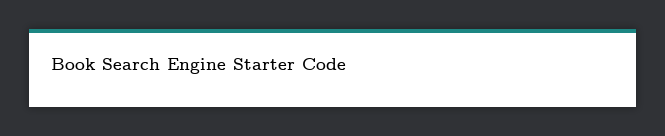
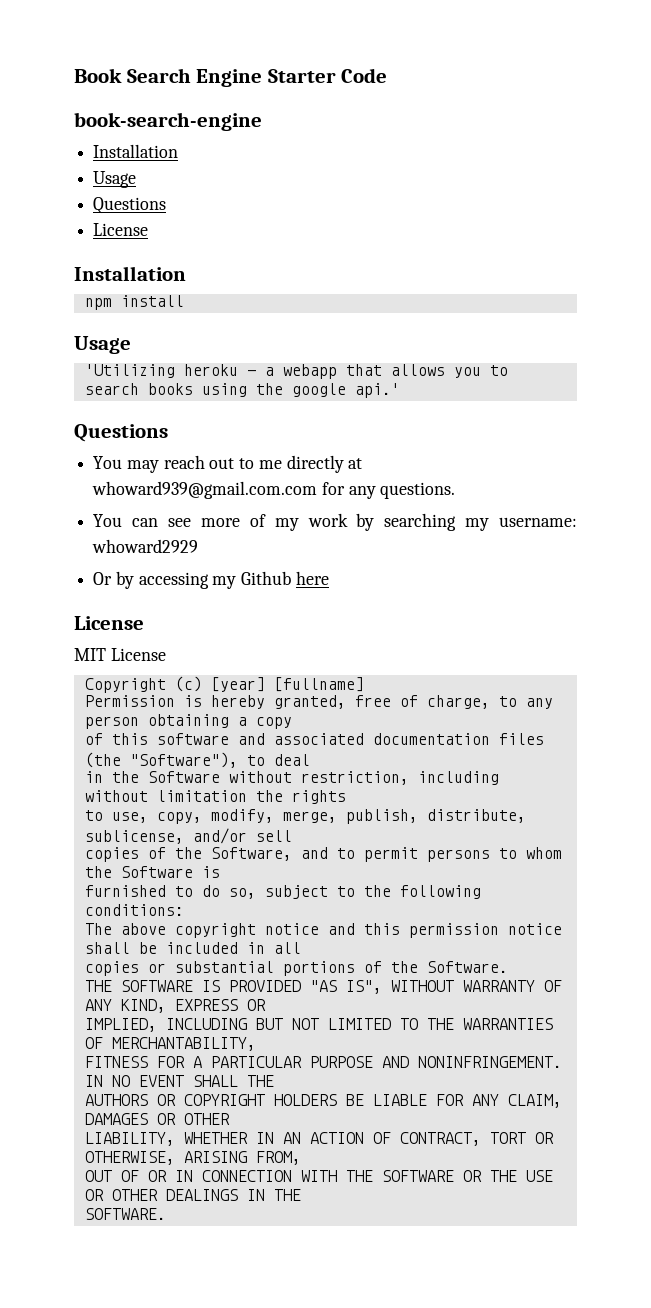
(346, 64) none -> [74,112,262,131] [93,144,179,158] [93,171,137,188] [93,197,167,214] [93,223,149,236] [74,266,186,281] [84,295,184,310] [74,336,131,354] [84,364,508,379] [84,383,400,398] [74,424,168,442] [93,455,363,473] [92,481,456,499] [93,513,577,531] [92,539,199,553] [93,571,329,589] [74,616,144,630] [74,648,166,661] [84,676,364,693] [84,695,553,709] [84,714,292,729] [84,733,544,745] [84,752,310,768] [84,771,499,785] [84,790,346,804] [84,809,526,824] [84,828,292,844] [84,847,562,862] [84,866,220,878] [84,885,481,899] [84,904,184,916] [84,923,562,938] [84,942,301,954] [84,961,508,976] [84,980,562,994] [84,999,266,1013] [84,1018,553,1032] [84,1037,256,1051] [84,1056,562,1068] [84,1075,274,1087] [84,1094,562,1108] [84,1113,230,1125] [84,1132,554,1146] [84,1151,301,1165] [84,1170,553,1182] [84,1189,301,1201] [84,1208,166,1220] // book-search-engine // Installation // Usage // Questions // License // Installation // npm install // Usage // 'Utilizing heroku - a webapp that allows you to search books using the google api.' // Questions // You may reach out to me directly at whoward939@gmail.com.com for any questions. // You can see more of my work by searching my username: whoward2929 // Or by accessing my Github here // License // MIT License // Copyright (c) [year] [fullname] // Permission is hereby granted, free of charge, to any person obtaining a copy // of this software and associated documentation files (the "Software"), to deal // in the Software without restriction, including without limitation the rights // to use, copy, modify, merge, publish, distribute, sublicense, and/or sell // copies of the Software, and to permit persons to whom the Software is // furnished to do so, subject to the following conditions: // The above copyright notice and this permission notice shall be included in all // copies or substantial portions of the Software. // THE SOFTWARE IS PROVIDED "AS IS", WITHOUT WARRANTY OF ANY KIND, EXPRESS OR // IMPLIED, INCLUDING BUT NOT LIMITED TO THE WARRANTIES OF MERCHANTABILITY, // FITNESS FOR A PARTICULAR PURPOSE AND NONINFRINGEMENT. IN NO EVENT SHALL THE // AUTHORS OR COPYRIGHT HOLDERS BE LIABLE FOR ANY CLAIM, DAMAGES OR OTHER // LIABILITY, WHETHER IN AN ACTION OF CONTRACT, TORT OR OTHERWISE, ARISING FROM, // OUT OF OR IN CONNECTION WITH THE SOFTWARE OR THE USE OR OTHER DEALINGS IN THE // SOFTWARE.

